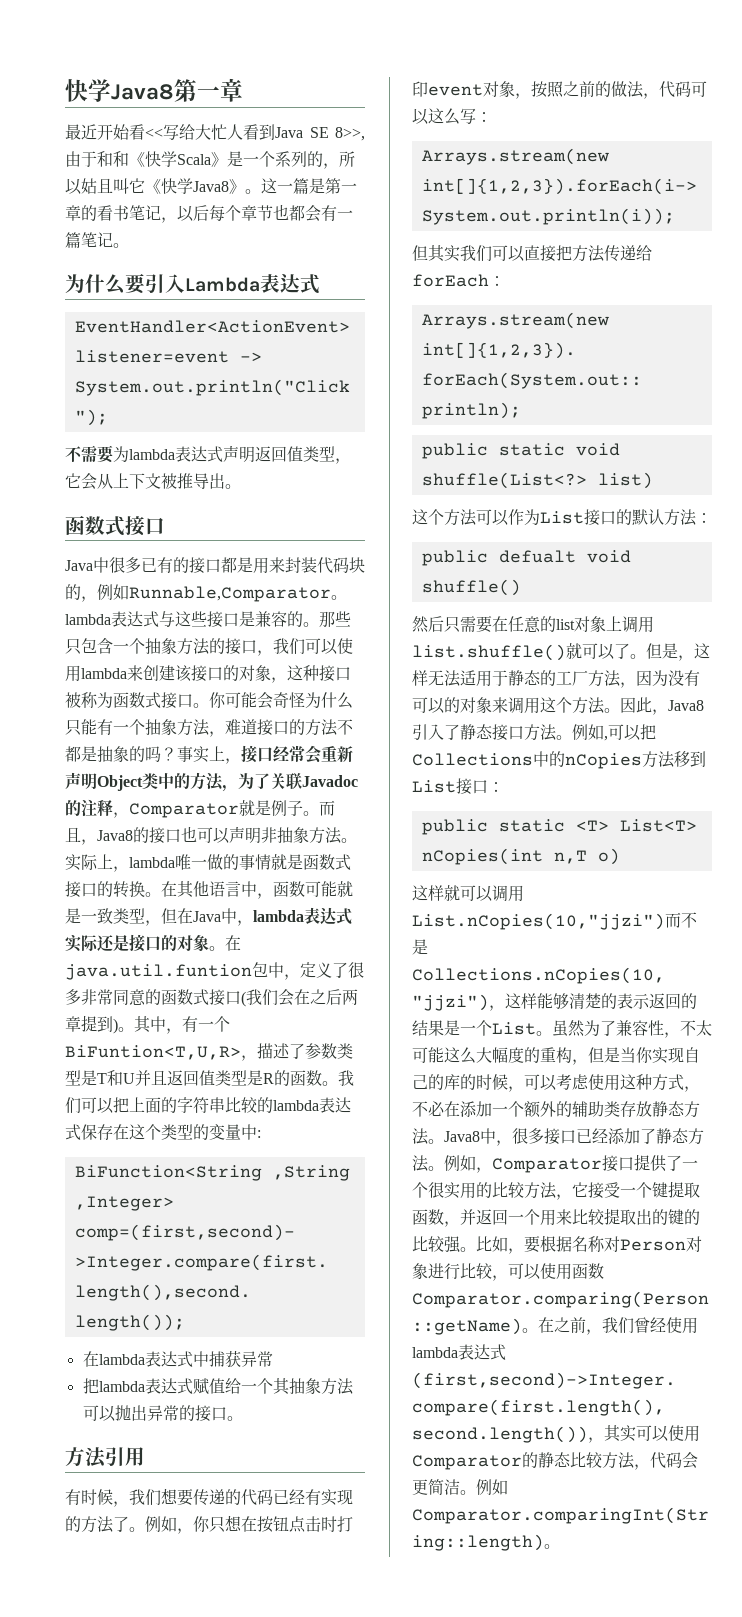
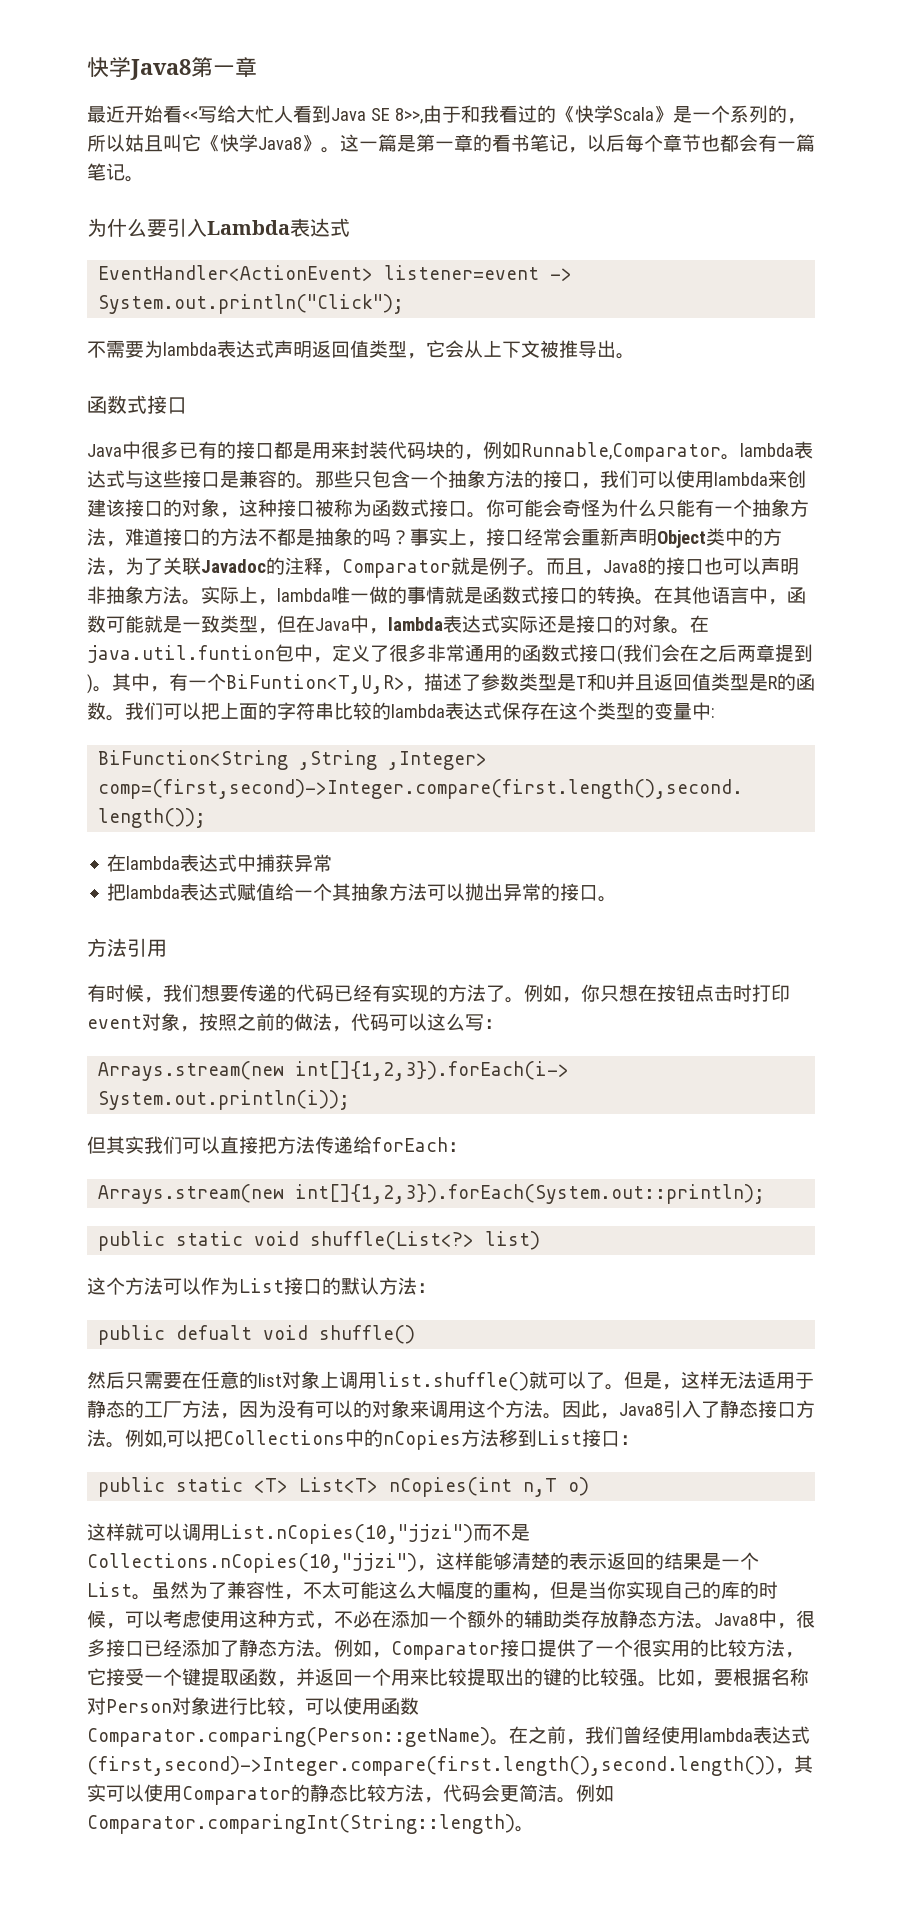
[113,151,129,167] 和 -> [479,105,556,123] 我看过的
[113,989,146,1006] 同意 -> [465,645,503,662] 通用

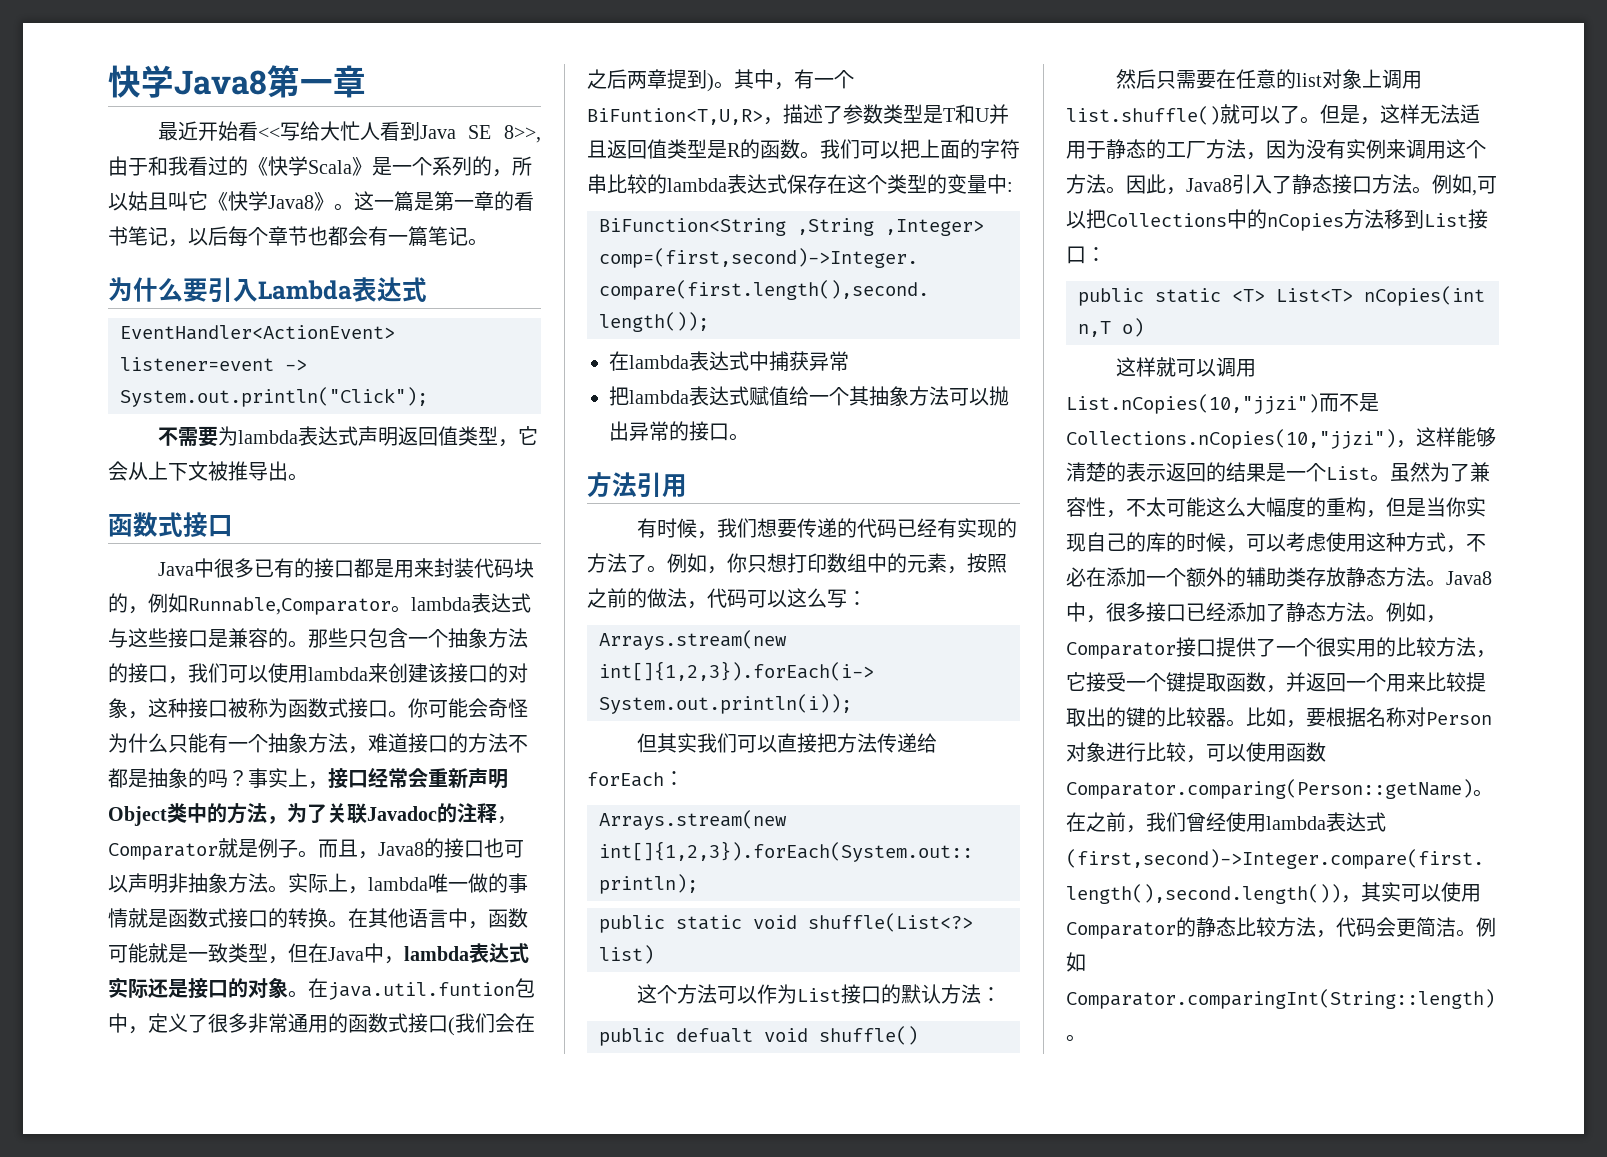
[638,984,790,1002] [87,1013,180,1031] 在按钮点击时打印event对象 -> [787,553,947,573] 打印数组中的元素
[315,1400,410,1418] 可以的对象 -> [1346,139,1386,159] 实例
[619,1669,638,1686] 强 -> [1206,708,1226,727] 器

